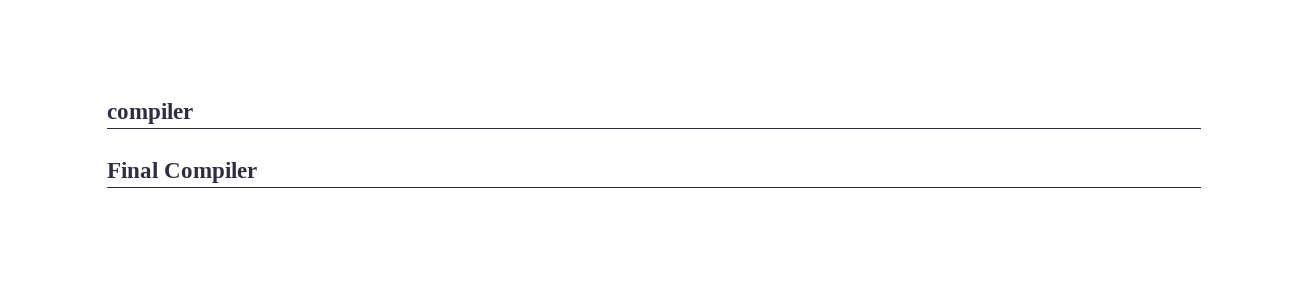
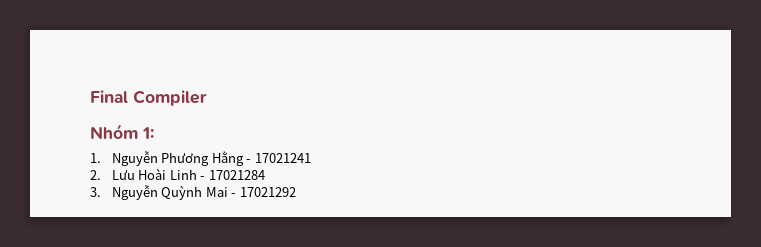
[107,103,193,124] compiler // -> (90, 96) none
(258, 172) none -> [90,124,154,139] [90,151,311,166] [90,168,265,180] [90,185,296,200] // Nhóm 1: // 1. Nguyễn Phương Hằng - 17021241 // 2. Lưu Hoài Linh - 17021284 // 3. Nguyễn Quỳnh Mai - 17021292

